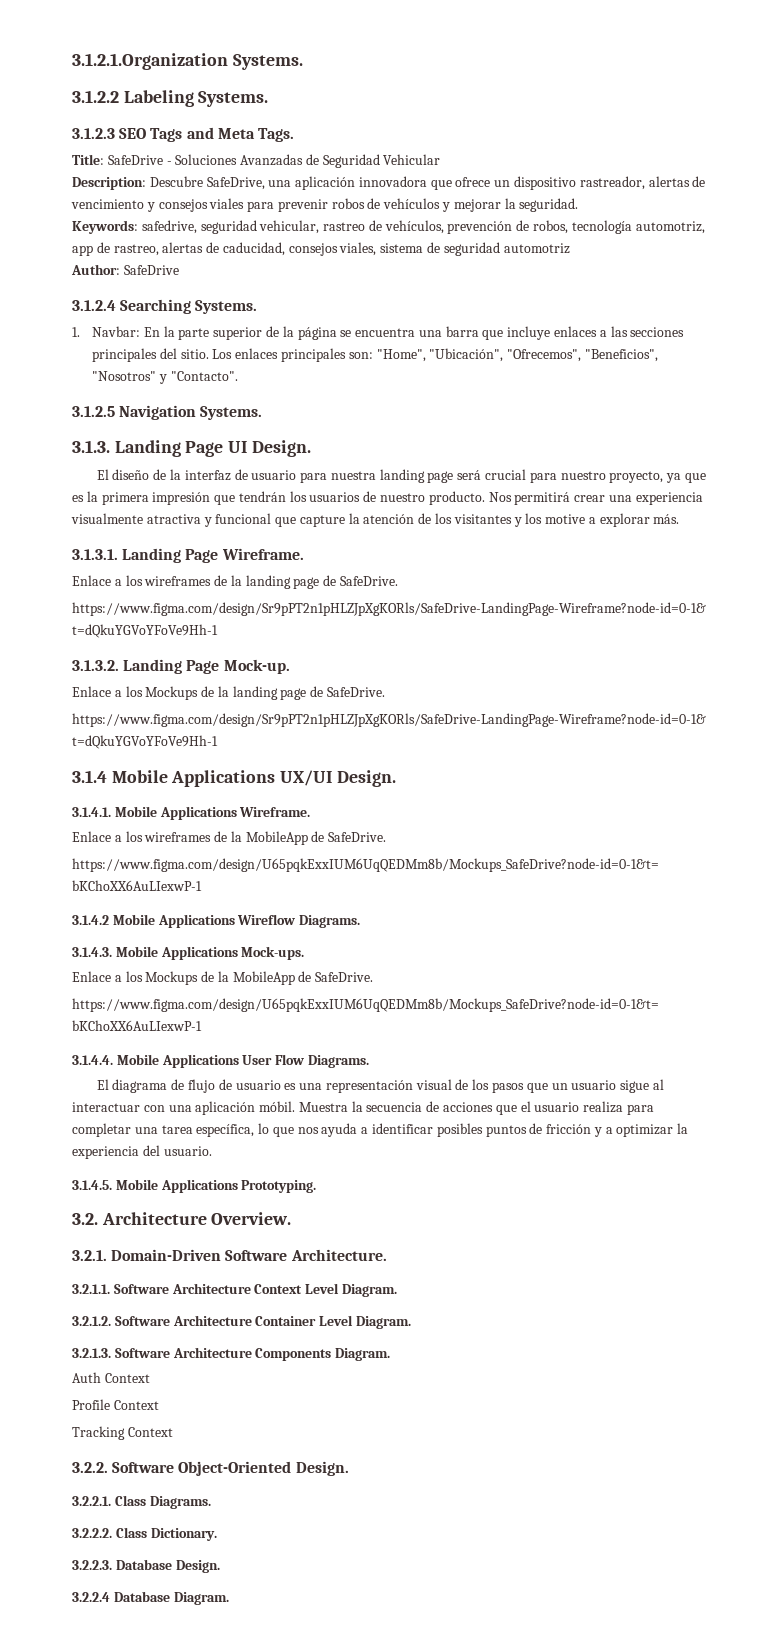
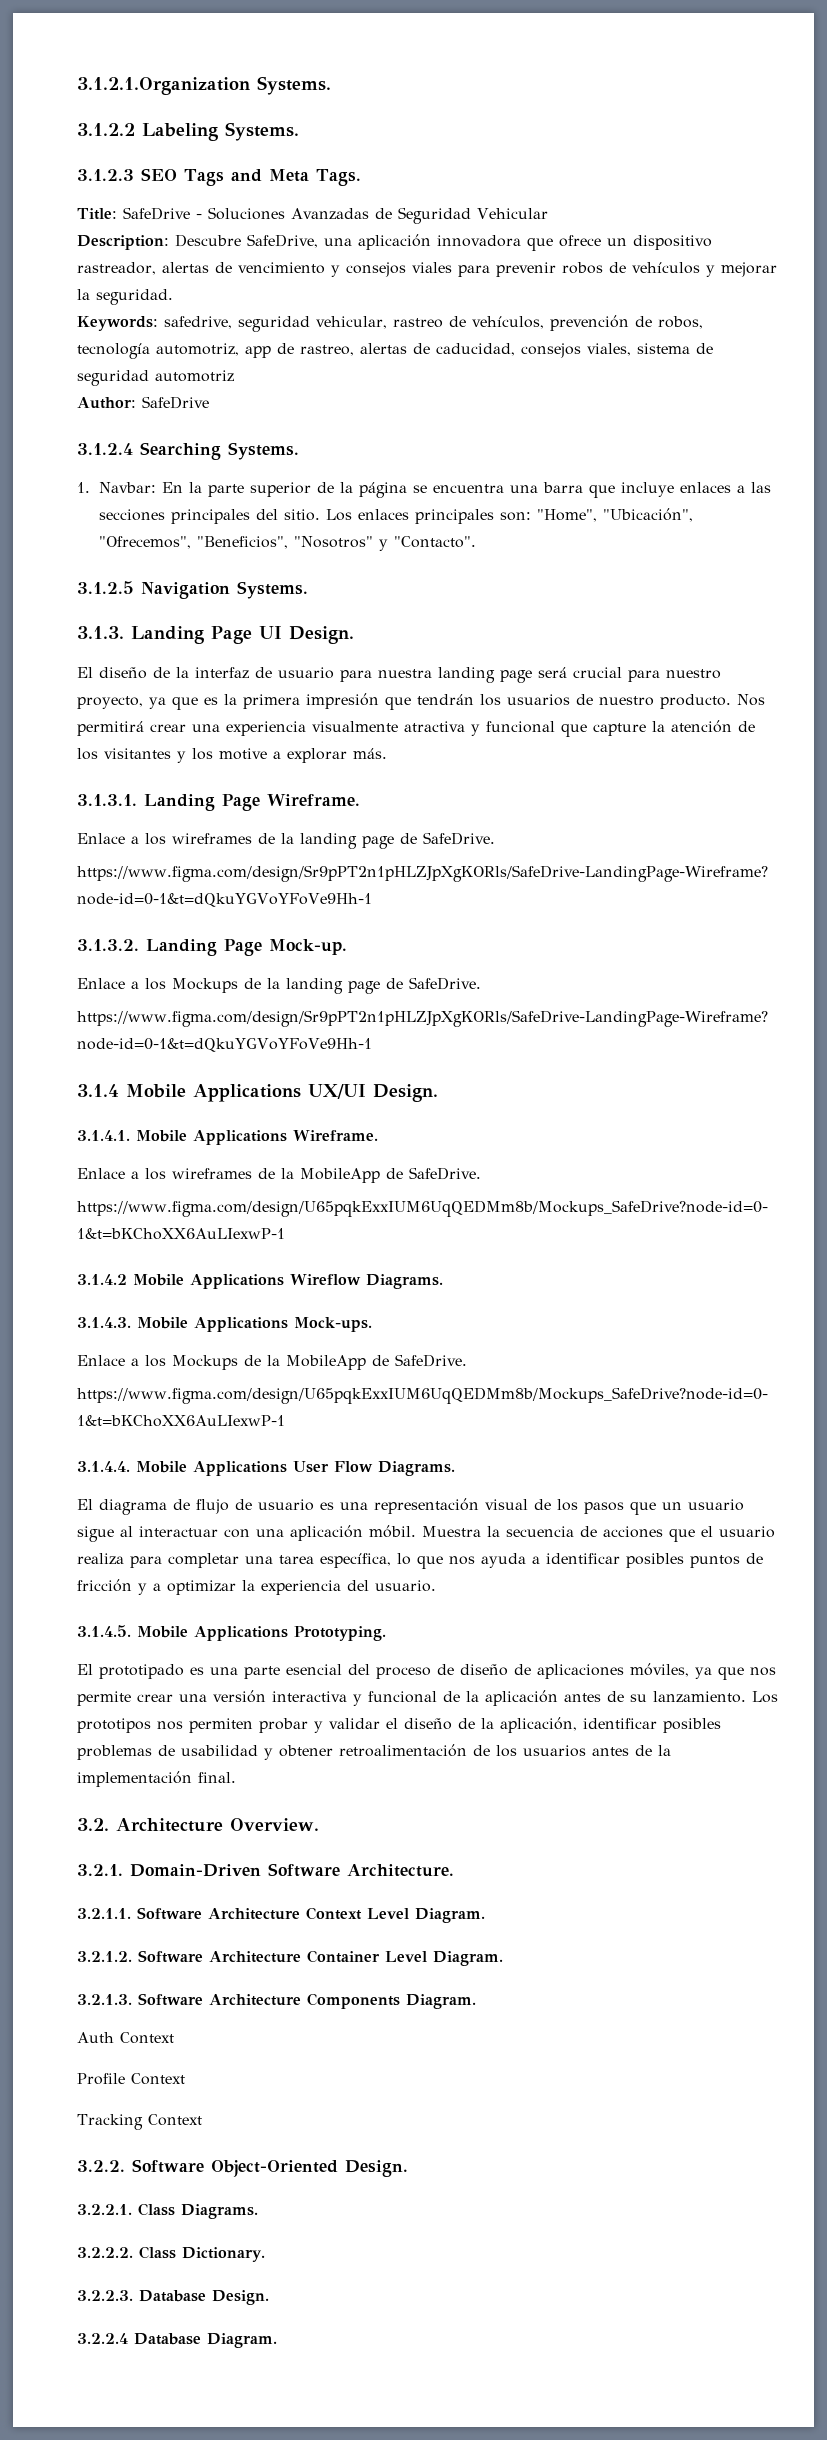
(317, 1186) none -> [77,1663,776,1680] [77,1690,778,1706] [77,1717,721,1733] [77,1744,671,1760] [77,1771,236,1787] // El prototipado es una parte esencial del proceso de diseño de aplicaciones móviles, ya que nos permite crear una versión interactiva y funcional de la aplicación antes de su lanzamiento. Los prototipos nos permiten probar y validar el diseño de la aplicación, identificar posibles problemas de usabilidad y obtener retroalimentación de los usuarios antes de la implementación final.

